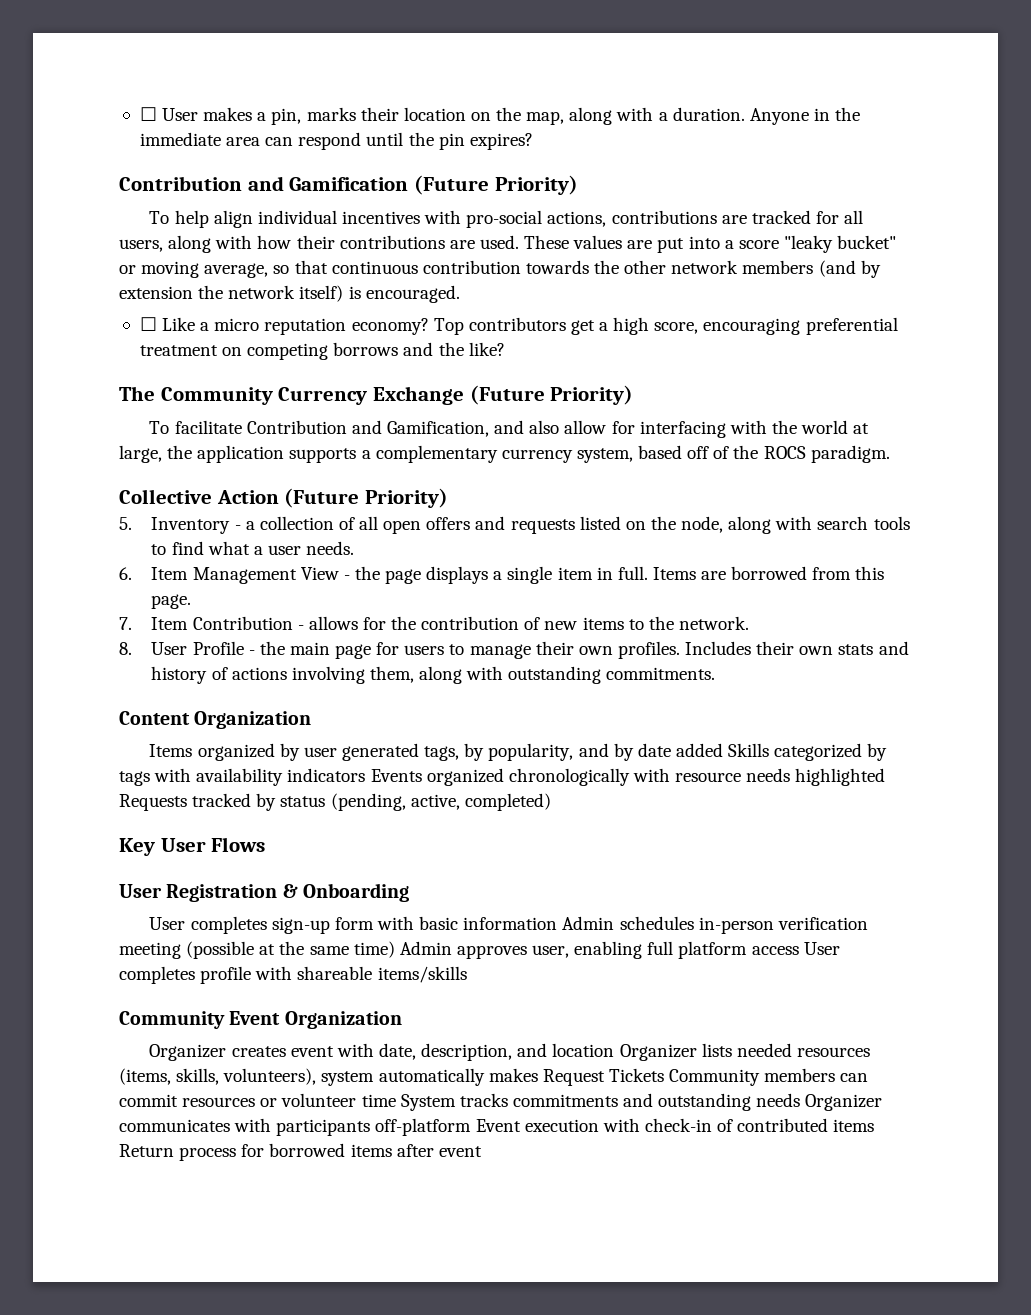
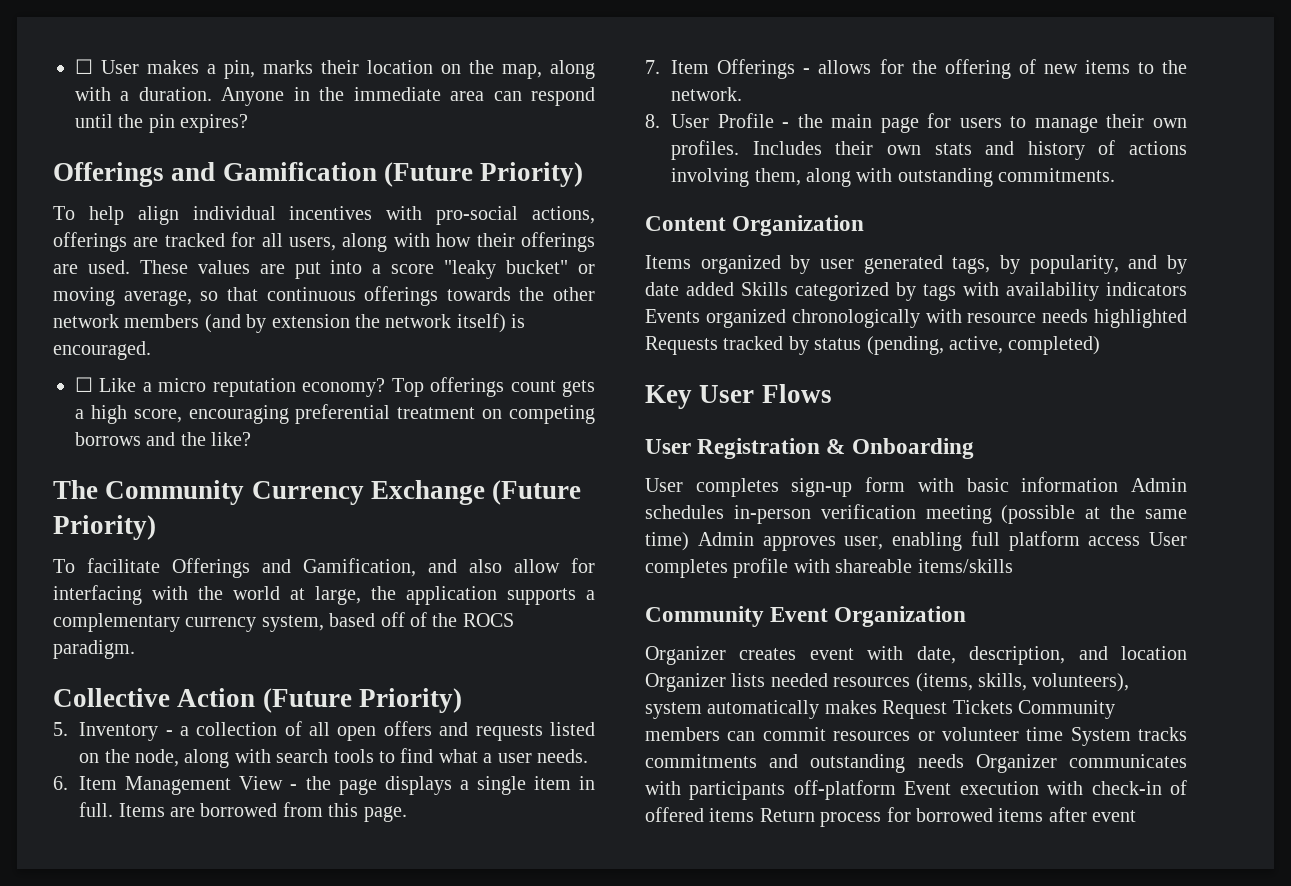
[119,176,242,191] Contribution -> [53,162,164,187] Offerings
[611,210,717,224] contributions -> [53,232,127,252] offerings
[339,235,445,249] contributions -> [520,232,595,252] offerings
[422,260,521,274] contribution -> [364,286,439,306] offerings
[468,317,595,335] contributors get -> [430,377,595,397] offerings count gets
[246,420,347,434] Contribution -> [172,558,250,578] Offerings
[192,616,293,630] Contribution -> [717,59,796,79] Offerings
[421,616,520,630] contribution -> [944,59,1011,79] offering
[737,1118,829,1132] contributed -> [645,807,704,822] offered

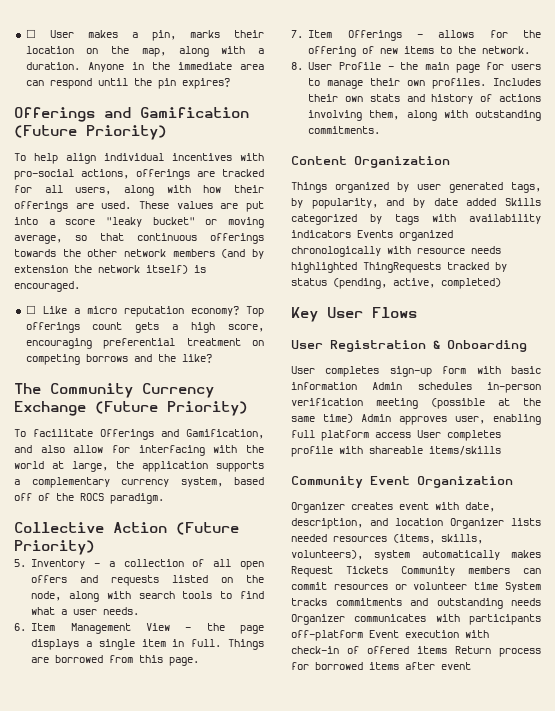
[118,803,165,817] Items -> [227,639,264,650] Things
[645,255,691,269] Items -> [291,182,327,193] Things
[645,336,718,355] Requests -> [363,262,441,273] ThingRequests

